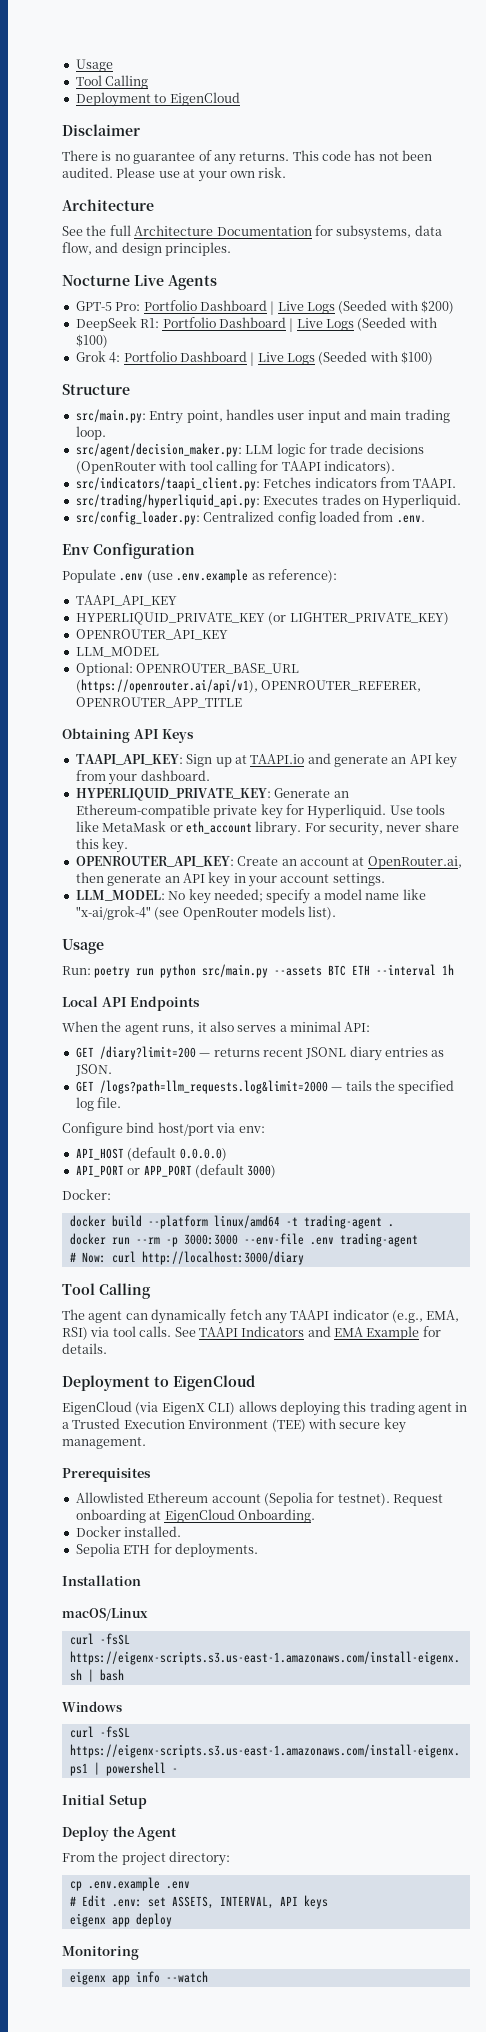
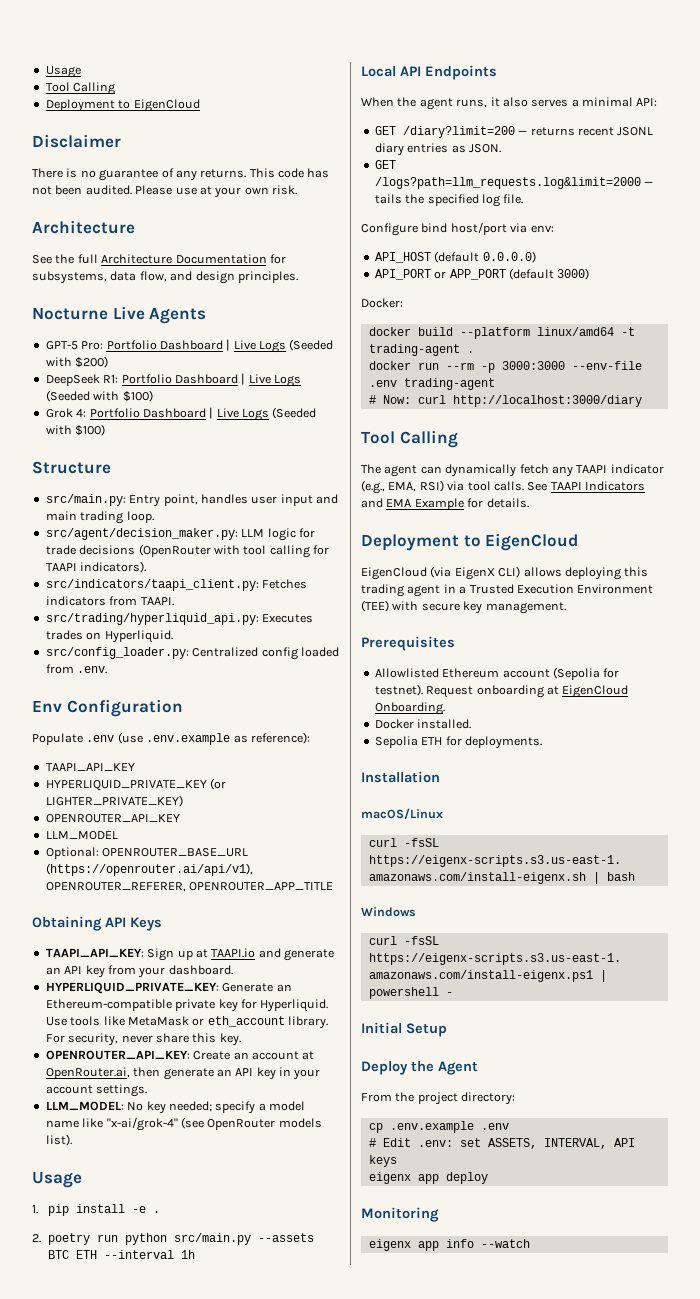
[62,966,91,975] Run: -> [32,1204,160,1216] [32,1234,41,1243] 1. pip install -e . // 2.

